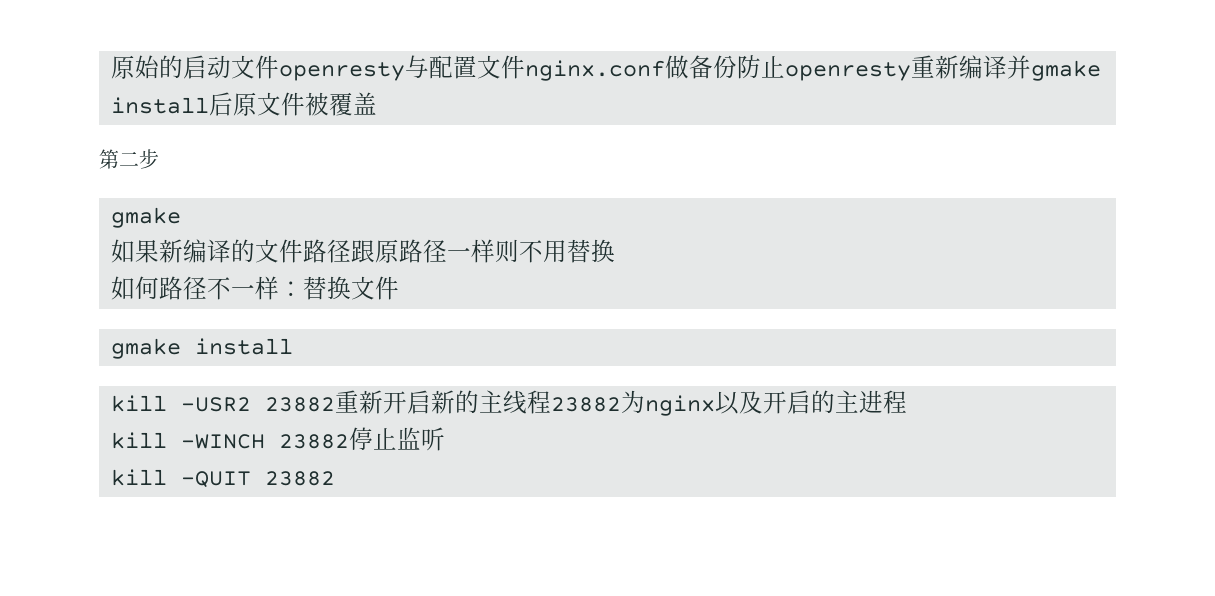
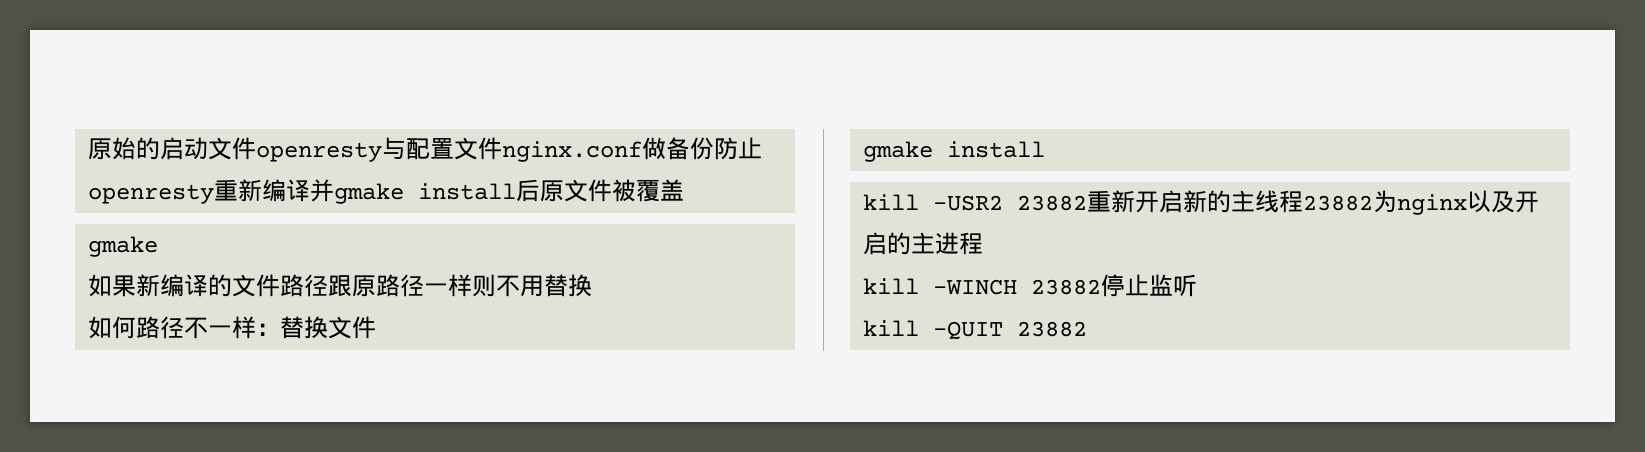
[99,149,159,169] // 第二步 -> (684, 190) none

